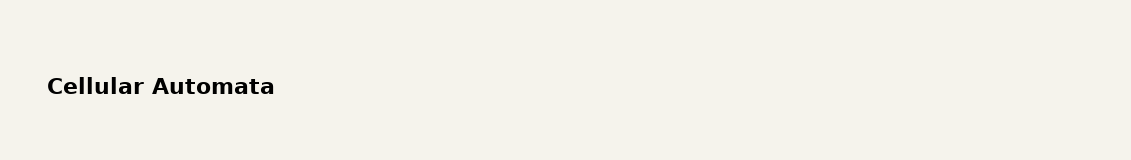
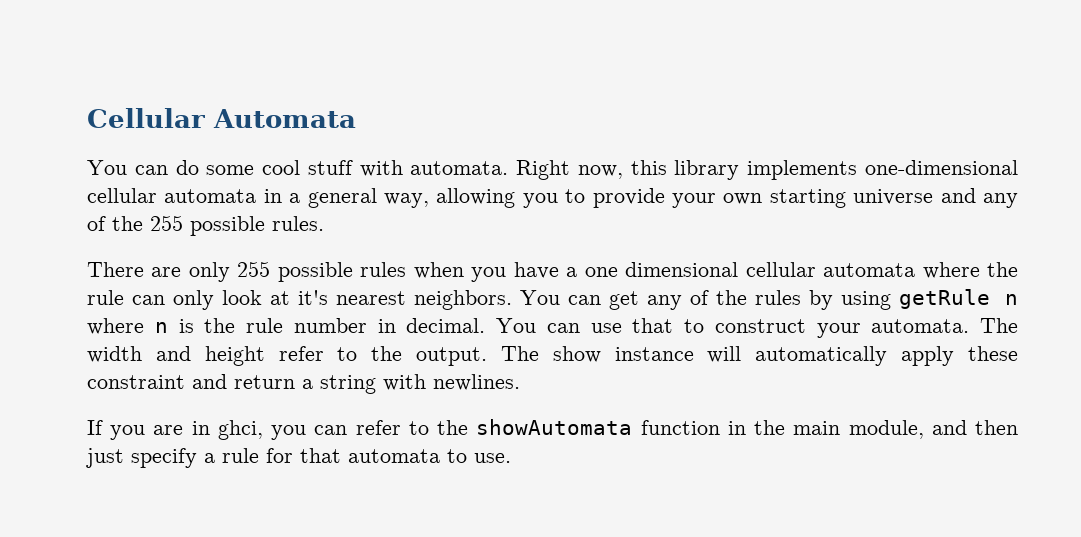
(275, 86) none -> [87,160,1018,180] [87,188,1018,208] [87,215,324,236] [87,261,1018,282] [87,289,1018,310] [87,318,1018,338] [87,346,1018,366] [87,374,520,394] [87,419,1019,440] [86,448,511,468] // You can do some cool stuff with automata. Right now, this library implements one-dimensional cellular automata in a general way, allowing you to provide your own starting universe and any of the 255 possible rules. // There are only 255 possible rules when you have a one dimensional cellular automata where the rule can only look at it's nearest neighbors. You can get any of the rules by using getRule n where n is the rule number in decimal. You can use that to construct your automata. The width and height refer to the output. The show instance will automatically apply these constraint and return a string with newlines. // If you are in ghci, you can refer to the showAutomata function in the main module, and then just specify a rule for that automata to use.

